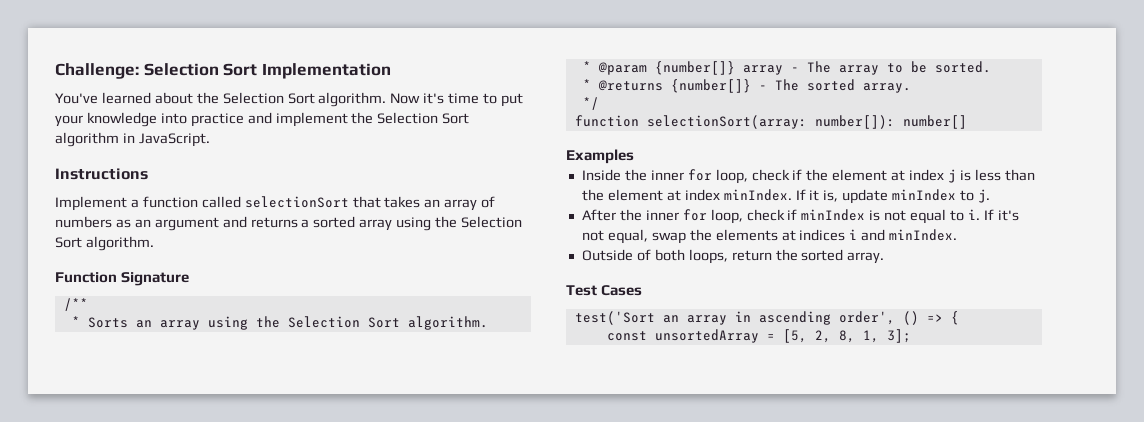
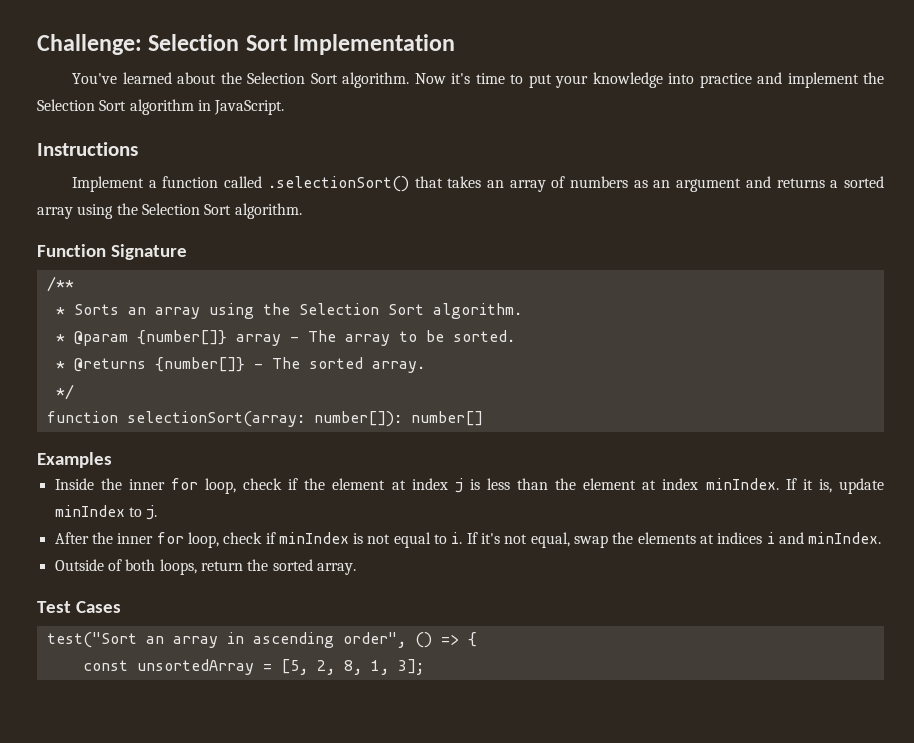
[244,196,349,208] selectionSort -> [267,176,409,192] .selectionSort()
[574,311,655,325] test('Sort -> [46,632,137,648] test("Sort
[838,311,895,325] order', -> [342,632,406,648] order",

